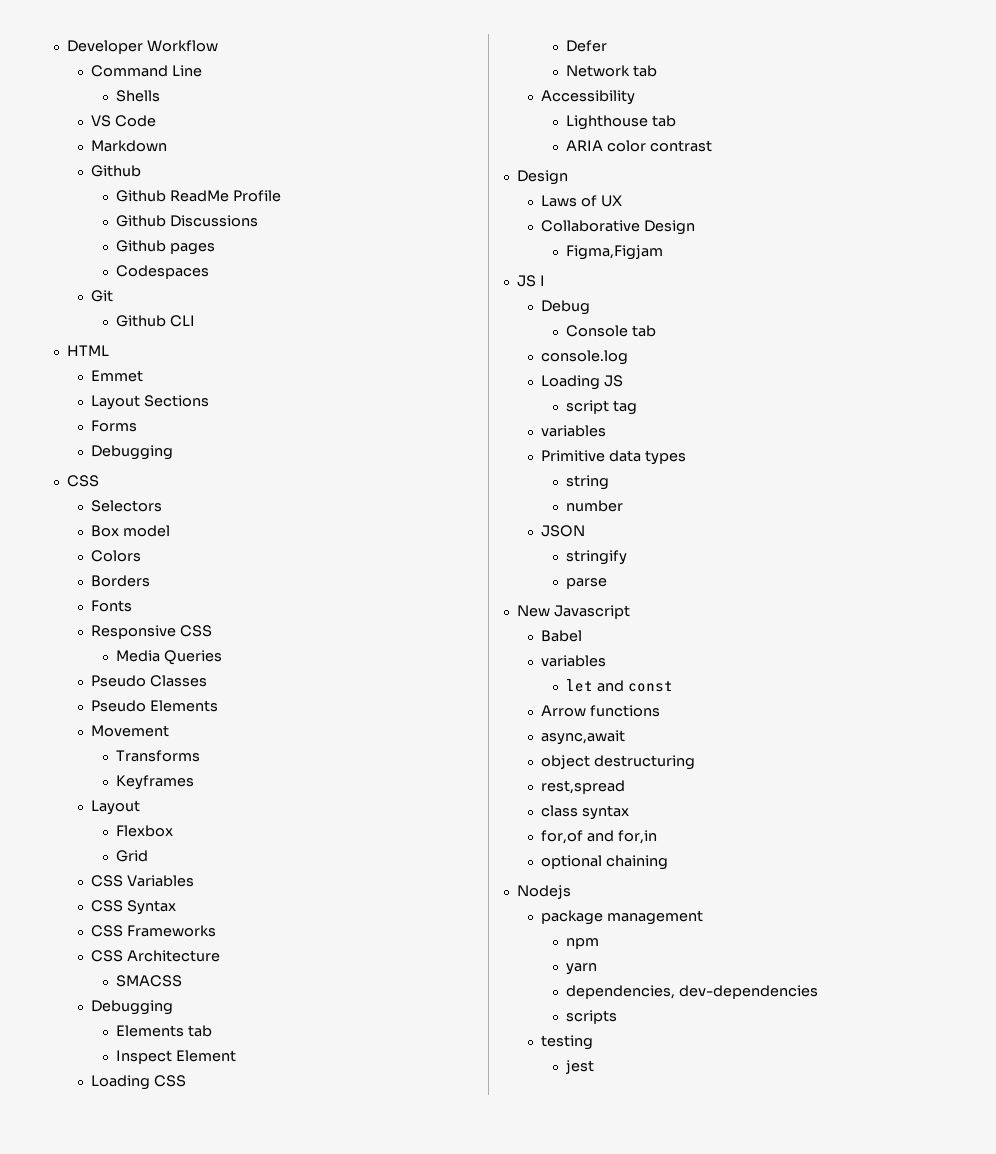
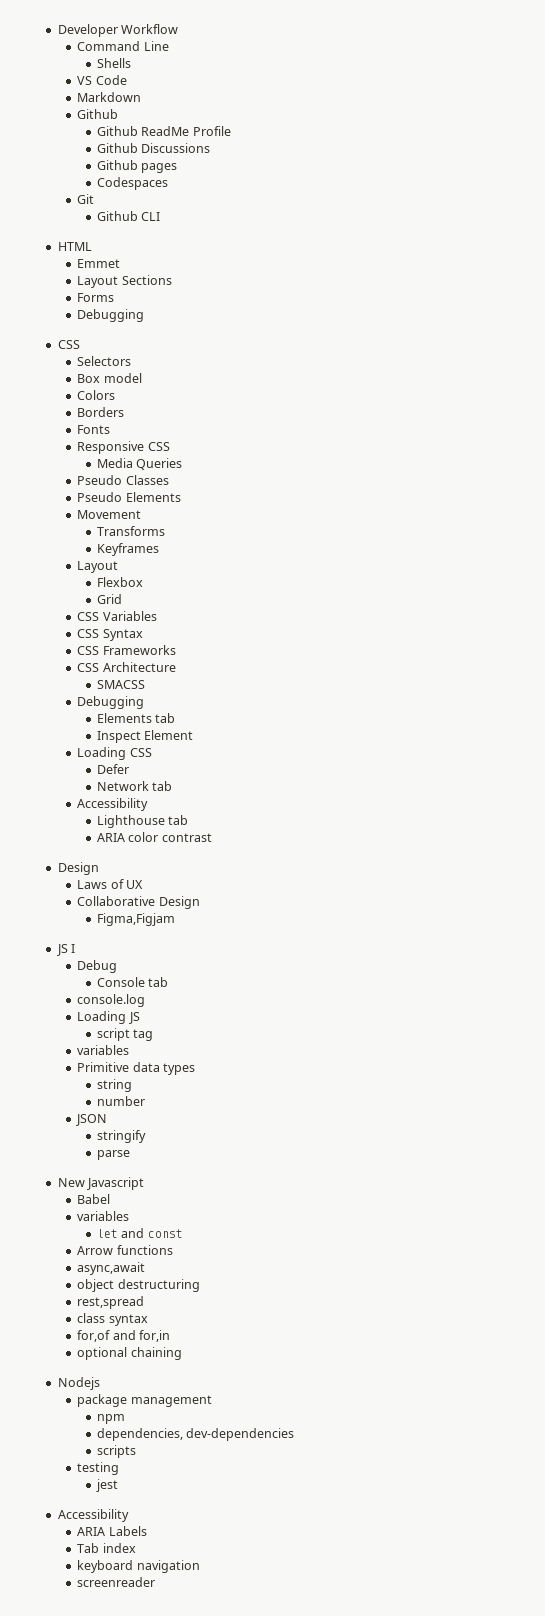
[565,963,597,975] // yarn -> (125, 1419) none
(594, 1067) none -> [57,1509,129,1522] [77,1526,147,1536] [77,1543,136,1553] [77,1560,200,1573] [77,1577,156,1587] // Accessibility // ARIA Labels // Tab index // keyboard navigation // screenreader

